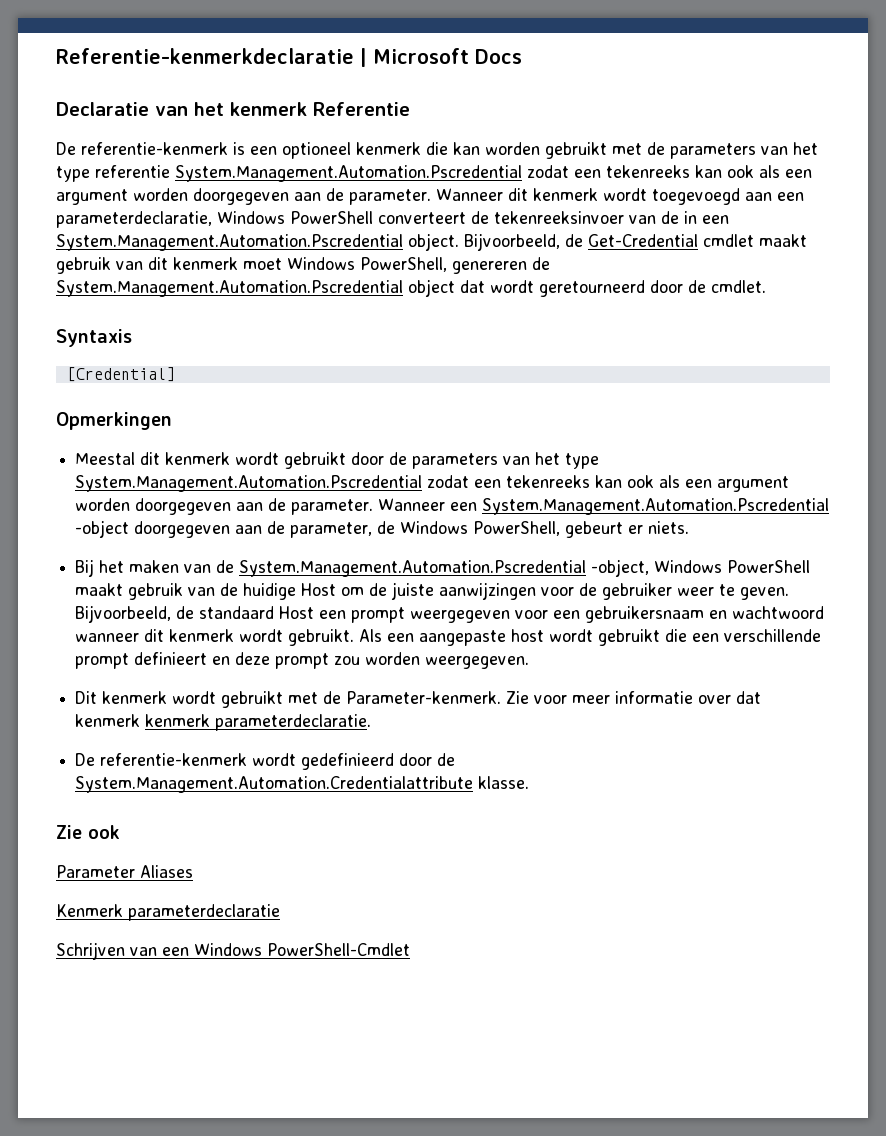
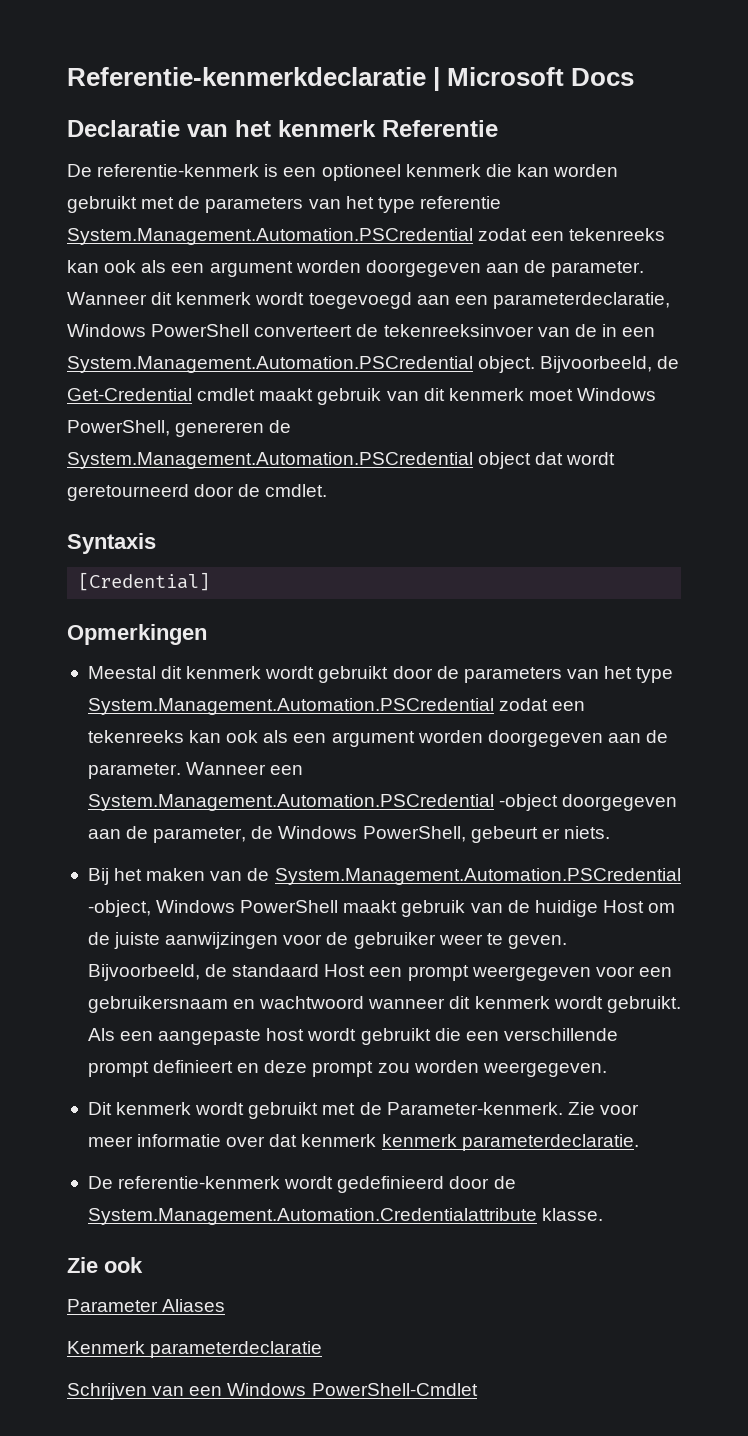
[175,165,522,182] System.Management.Automation.Pscredential -> [67,228,473,245] System.Management.Automation.PSCredential
[56,234,403,251] System.Management.Automation.Pscredential -> [67,356,473,373] System.Management.Automation.PSCredential
[56,280,403,297] System.Management.Automation.Pscredential -> [67,452,473,469] System.Management.Automation.PSCredential
[75,475,423,492] System.Management.Automation.Pscredential -> [87,698,494,715] System.Management.Automation.PSCredential
[482,498,830,515] System.Management.Automation.Pscredential -> [87,794,494,811] System.Management.Automation.PSCredential
[239,560,587,577] System.Management.Automation.Pscredential -> [274,868,681,885] System.Management.Automation.PSCredential

